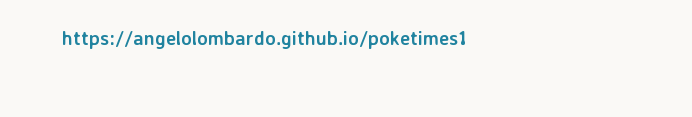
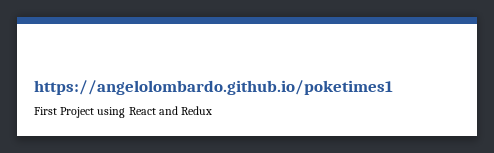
(467, 40) none -> [34,106,213,118] // First Project using React and Redux

